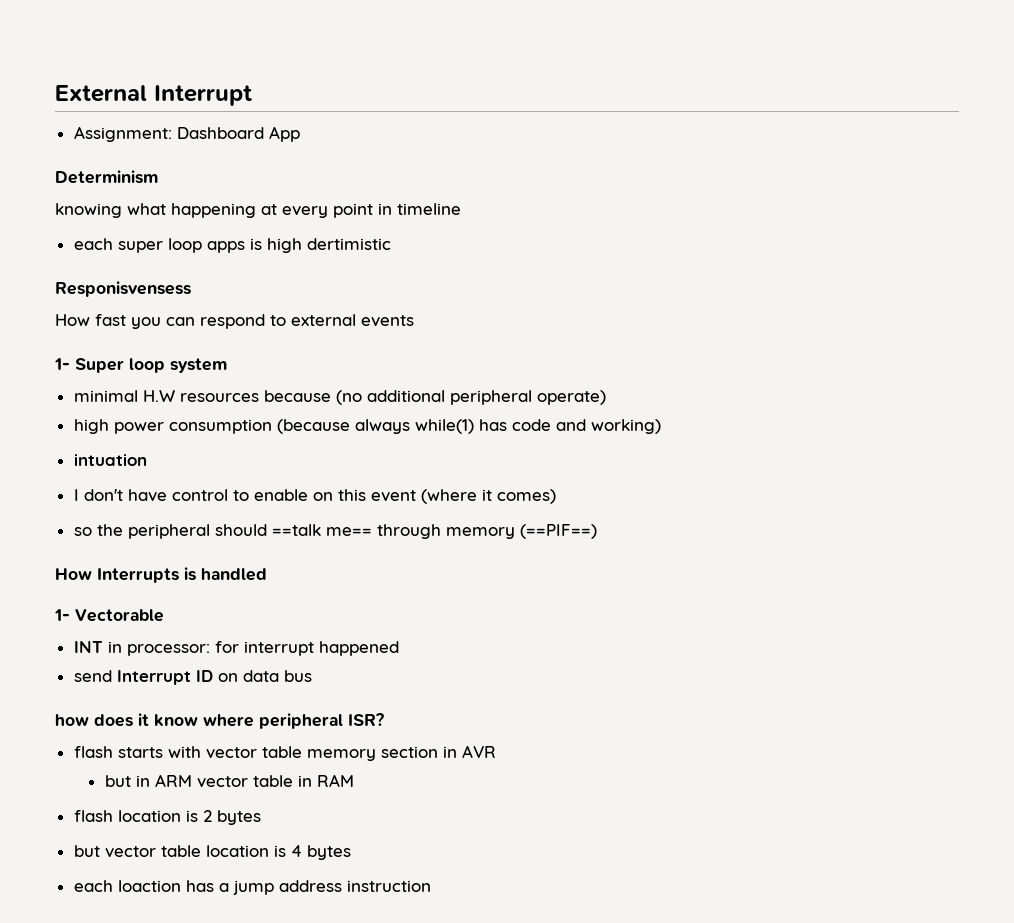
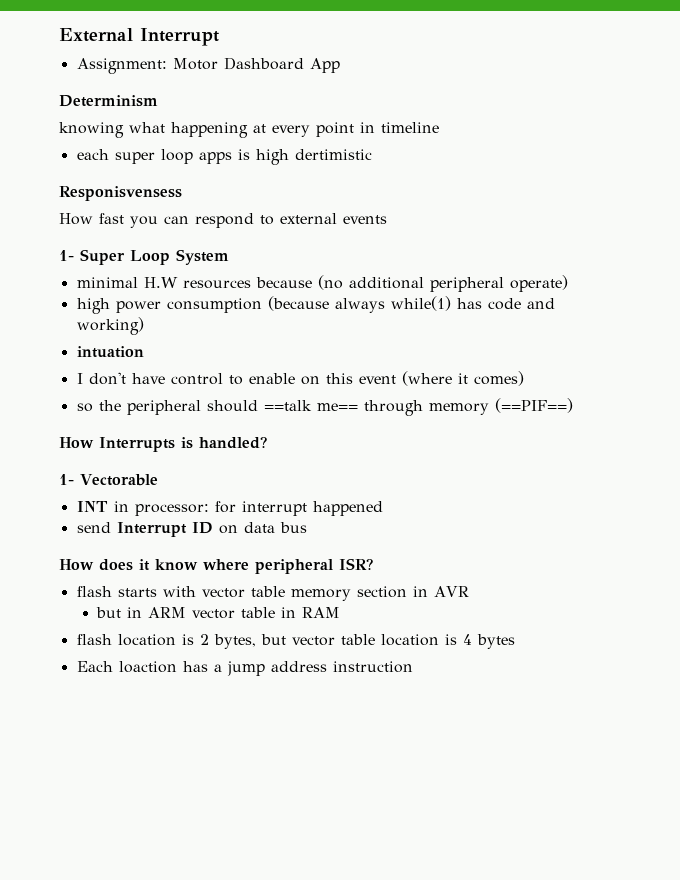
(172, 134) none -> [172,58,218,70] Motor
[129,358,227,373] loop system -> [130,249,229,265] Loop System
[201,568,267,581] handled -> [199,436,267,449] handled?
[55,714,89,726] how -> [59,559,94,570] How
[216,810,261,825] bytes // -> [213,634,256,649] bytes,
[73,880,113,892] each -> [76,661,113,672] Each

